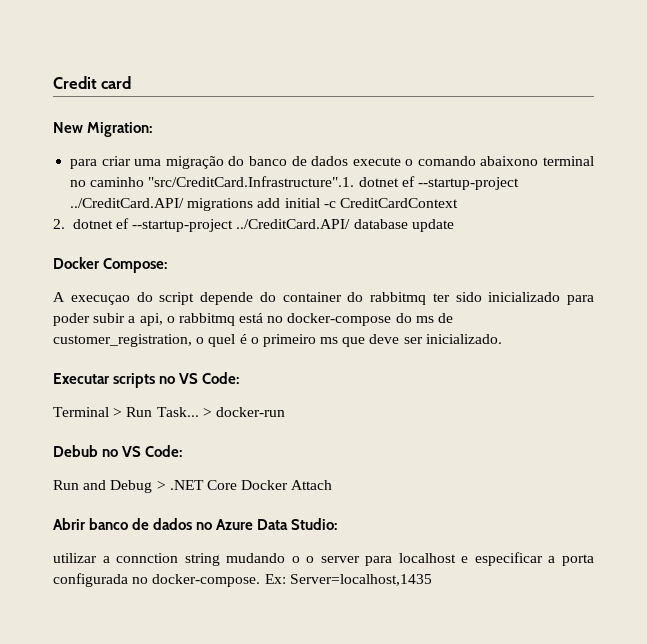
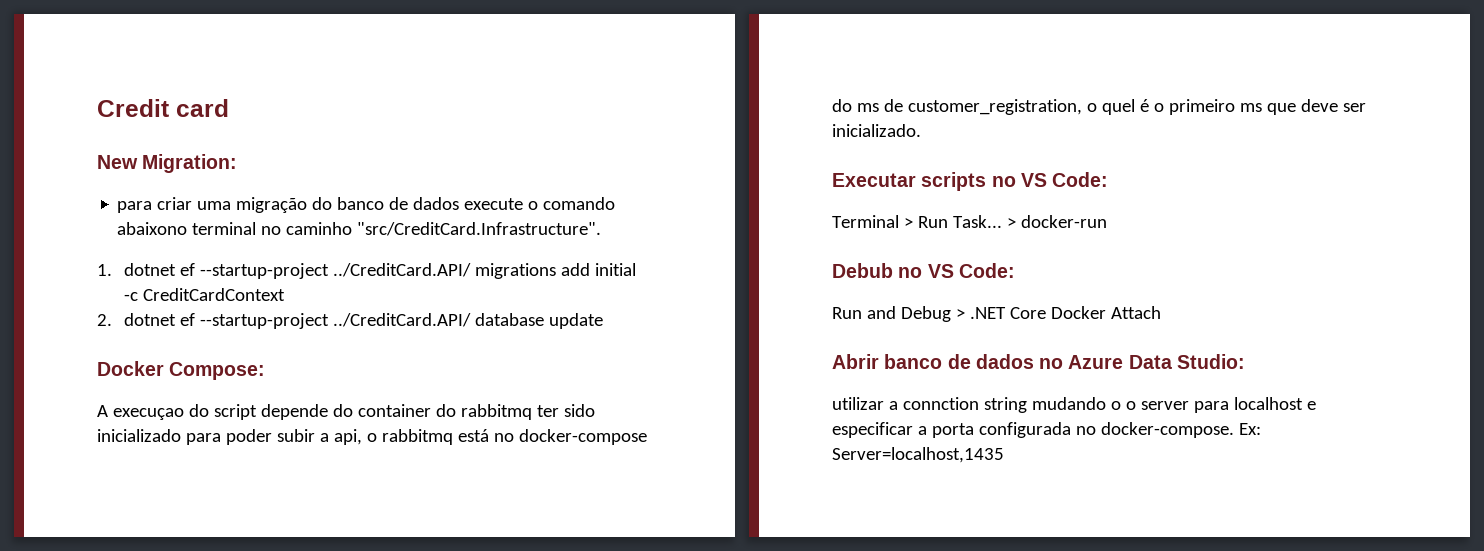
[148,176,355,187] "src/CreditCard.Infrastructure".1. -> [357,222,602,236] [97,264,112,276] "src/CreditCard.Infrastructure". // 1.

